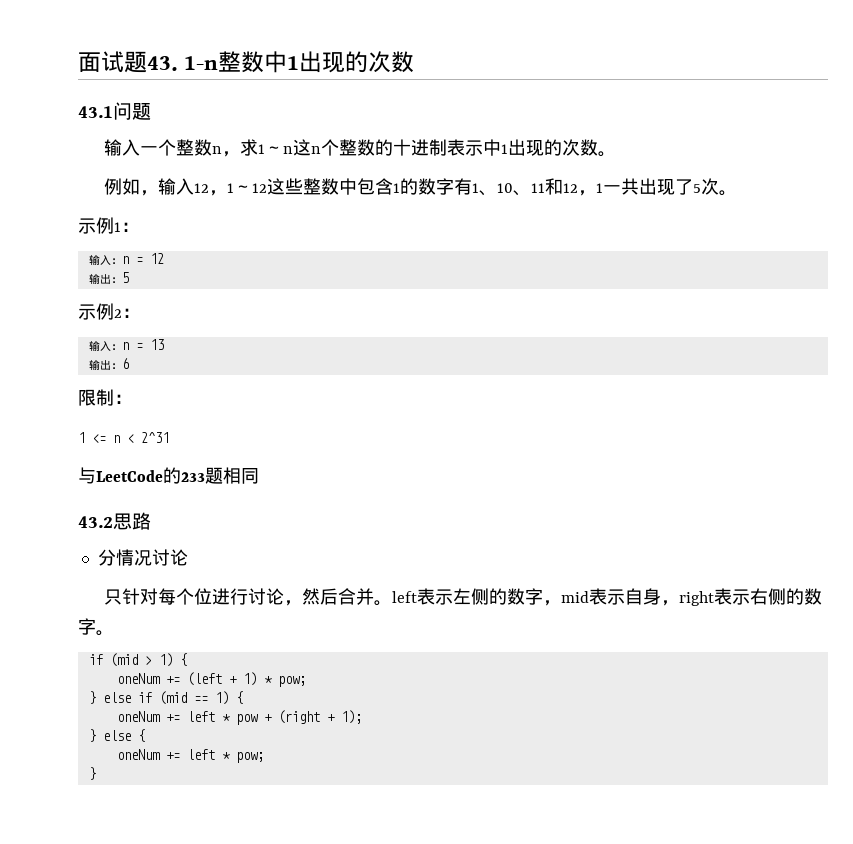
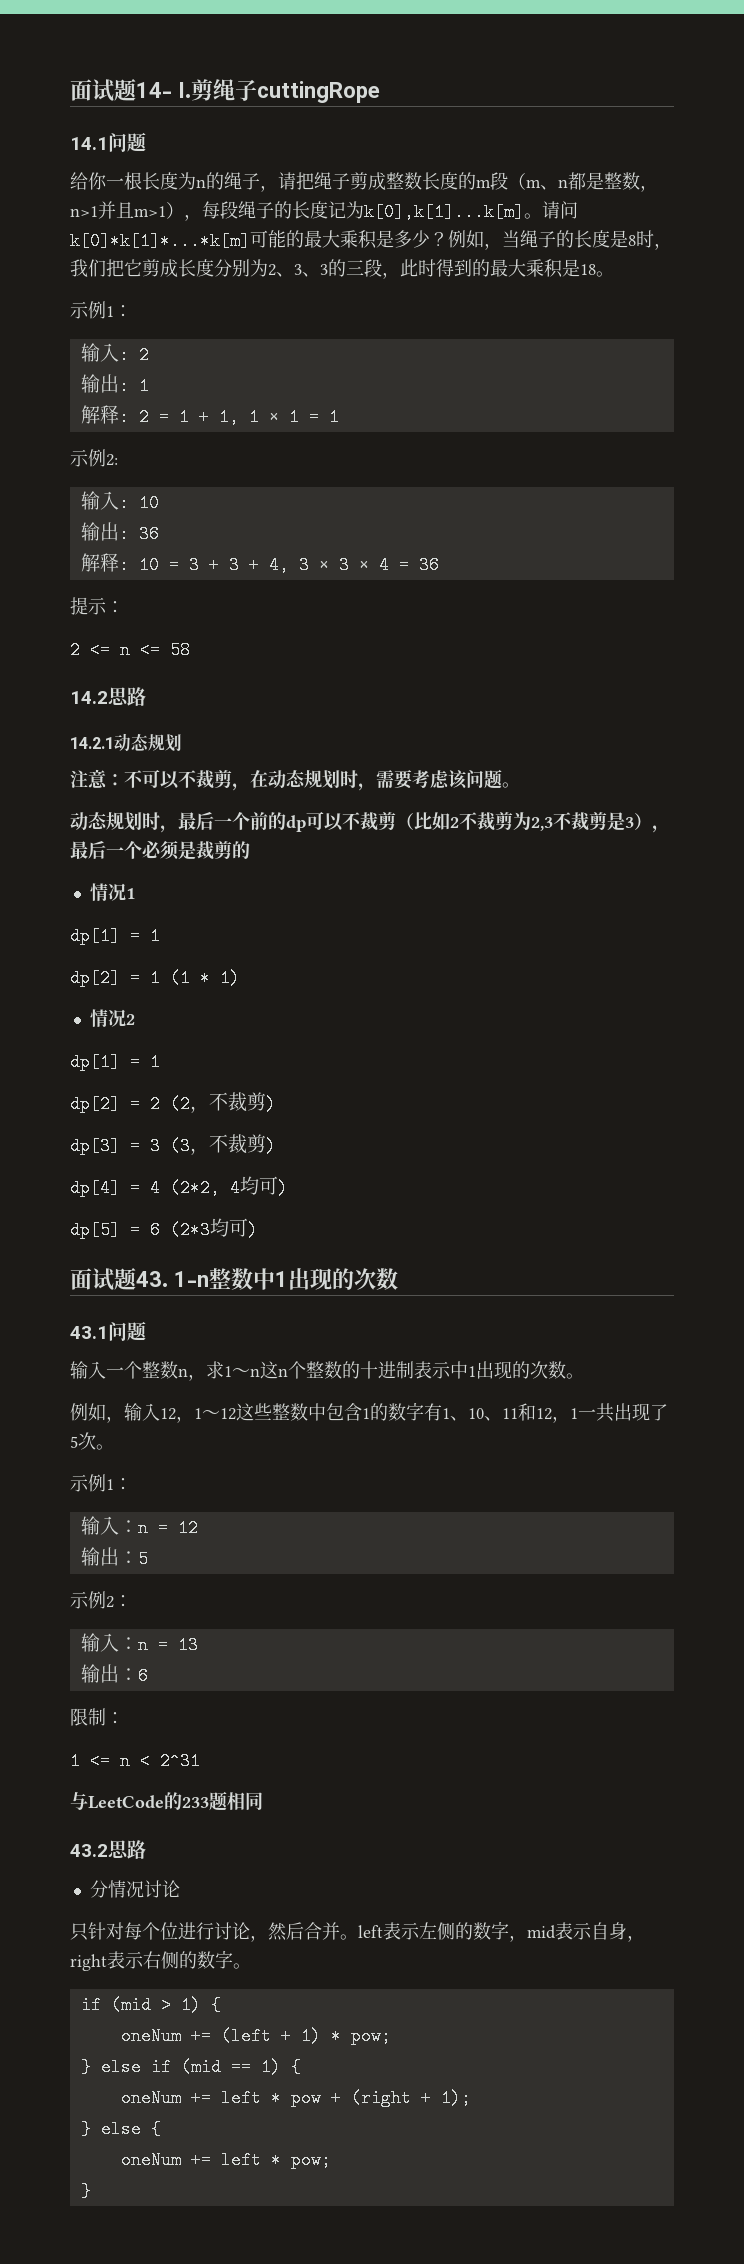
[78,51,147,73] 面试题 -> [70,78,380,103] [70,132,146,152] [70,172,658,192] [70,201,578,221] [70,230,672,250] [70,259,614,279] [70,301,132,319] [80,343,149,364] [80,374,149,395] [80,405,339,426] [70,449,118,467] [80,491,159,512] [80,522,159,543] [80,553,439,574] [70,597,124,615] [70,641,190,659] [70,687,146,706] [70,733,182,752] [70,769,520,791] [70,811,670,833] [70,840,250,860] [89,883,135,901] [70,927,160,945] [70,969,240,987] [89,1009,135,1027] [70,1053,160,1071] [70,1092,276,1113] [70,1134,276,1155] [70,1176,288,1197] [70,1218,258,1239] [70,1267,136,1291] 面试题14- I.剪绳子cuttingRope // 14.1问题 // 给你一根长度为n的绳子，请把绳子剪成整数长度的m段（m、n都是整数，n>1并且m>1），每段绳子的长度记为k[0],k[1]...k[m]。请问k[0]*k[1]*...*k[m]可能的最大乘积是多少？例如，当绳子的长度是8时，我们把它剪成长度分别为2、3、3的三段，此时得到的最大乘积是18。 // 示例1： // 输入: 2 // 输出: 1 // 解释: 2 = 1 + 1, 1 × 1 = 1 // 示例2: // 输入: 10 // 输出: 36 // 解释: 10 = 3 + 3 + 4, 3 × 3 × 4 = 36 // 提示： // 2 <= n <= 58 // 14.2思路 // 14.2.1动态规划 // 注意：不可以不裁剪，在动态规划时，需要考虑该问题。 // 动态规划时，最后一个前的dp可以不裁剪（比如2不裁剪为2,3不裁剪是3），最后一个必须是裁剪的 // 情况1 // dp[1] = 1 // dp[2] = 1 (1 * 1) // 情况2 // dp[1] = 1 // dp[2] = 2 (2，不裁剪) // dp[3] = 3 (3，不裁剪) // dp[4] = 4 (2*2, 4均可) // dp[5] = 6 (2*3均可) // 面试题

